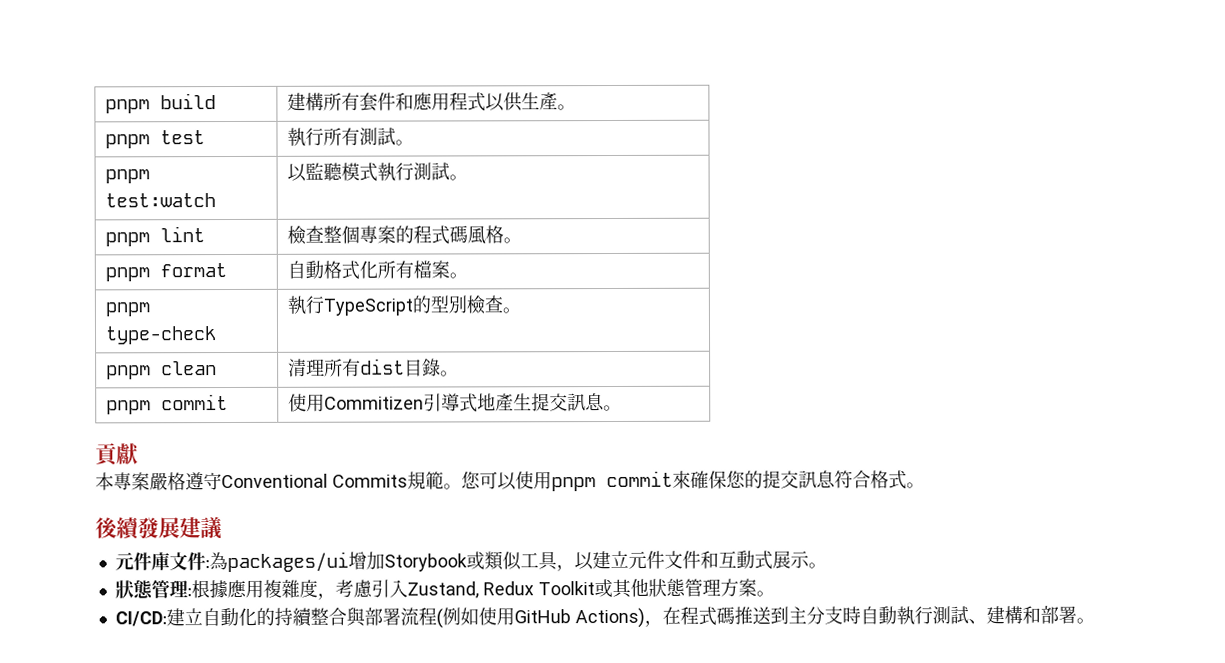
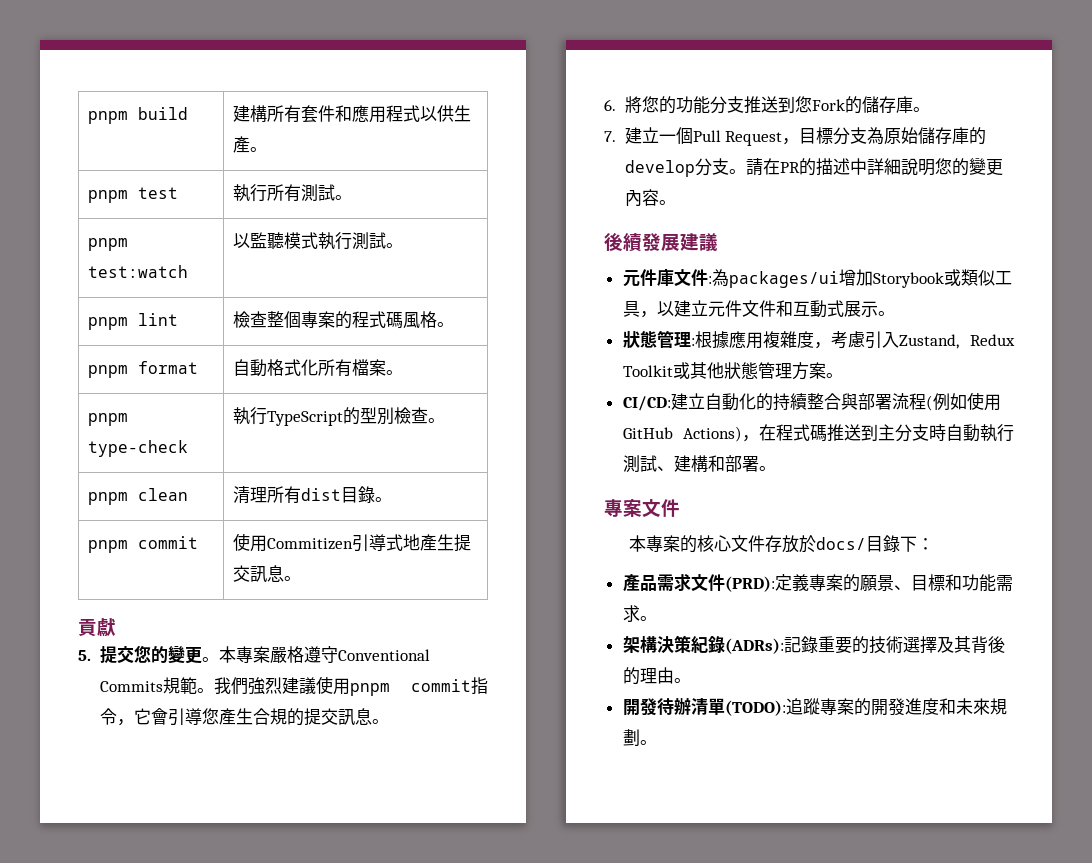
(140, 454) none -> [78,645,219,664] 5.提交您的變更。
[461,470,907,492] 您可以使用pnpm commit來確保您的提交訊息符合格式 -> [213,676,488,696] [99,708,389,726] [604,96,930,114] [604,127,987,146] [624,157,1003,177] [624,189,659,207] 我們強烈建議使用pnpm commit指令，它會引導您產生合規的提交訊息。 // 6.將您的功能分支推送到您Fork的儲存庫。 // 7.建立一個Pull Request，目標分支為原始儲存庫的develop分支。請在PR的描述中詳細說明您的變更內容
(1095, 620) none -> [604,499,680,517] [628,535,934,553] [622,573,1013,592] [622,605,657,622] [622,635,1005,654] [622,667,691,685] [622,698,1007,716] [622,729,657,746] // 專案文件 // 本專案的核心文件存放於docs/目錄下： // 產品需求文件(PRD):定義專案的願景、目標和功能需求。 // 架構決策紀錄(ADRs):記錄重要的技術選擇及其背後的理由。 // 開發待辦清單(TODO):追蹤專案的開發進度和未來規劃。

